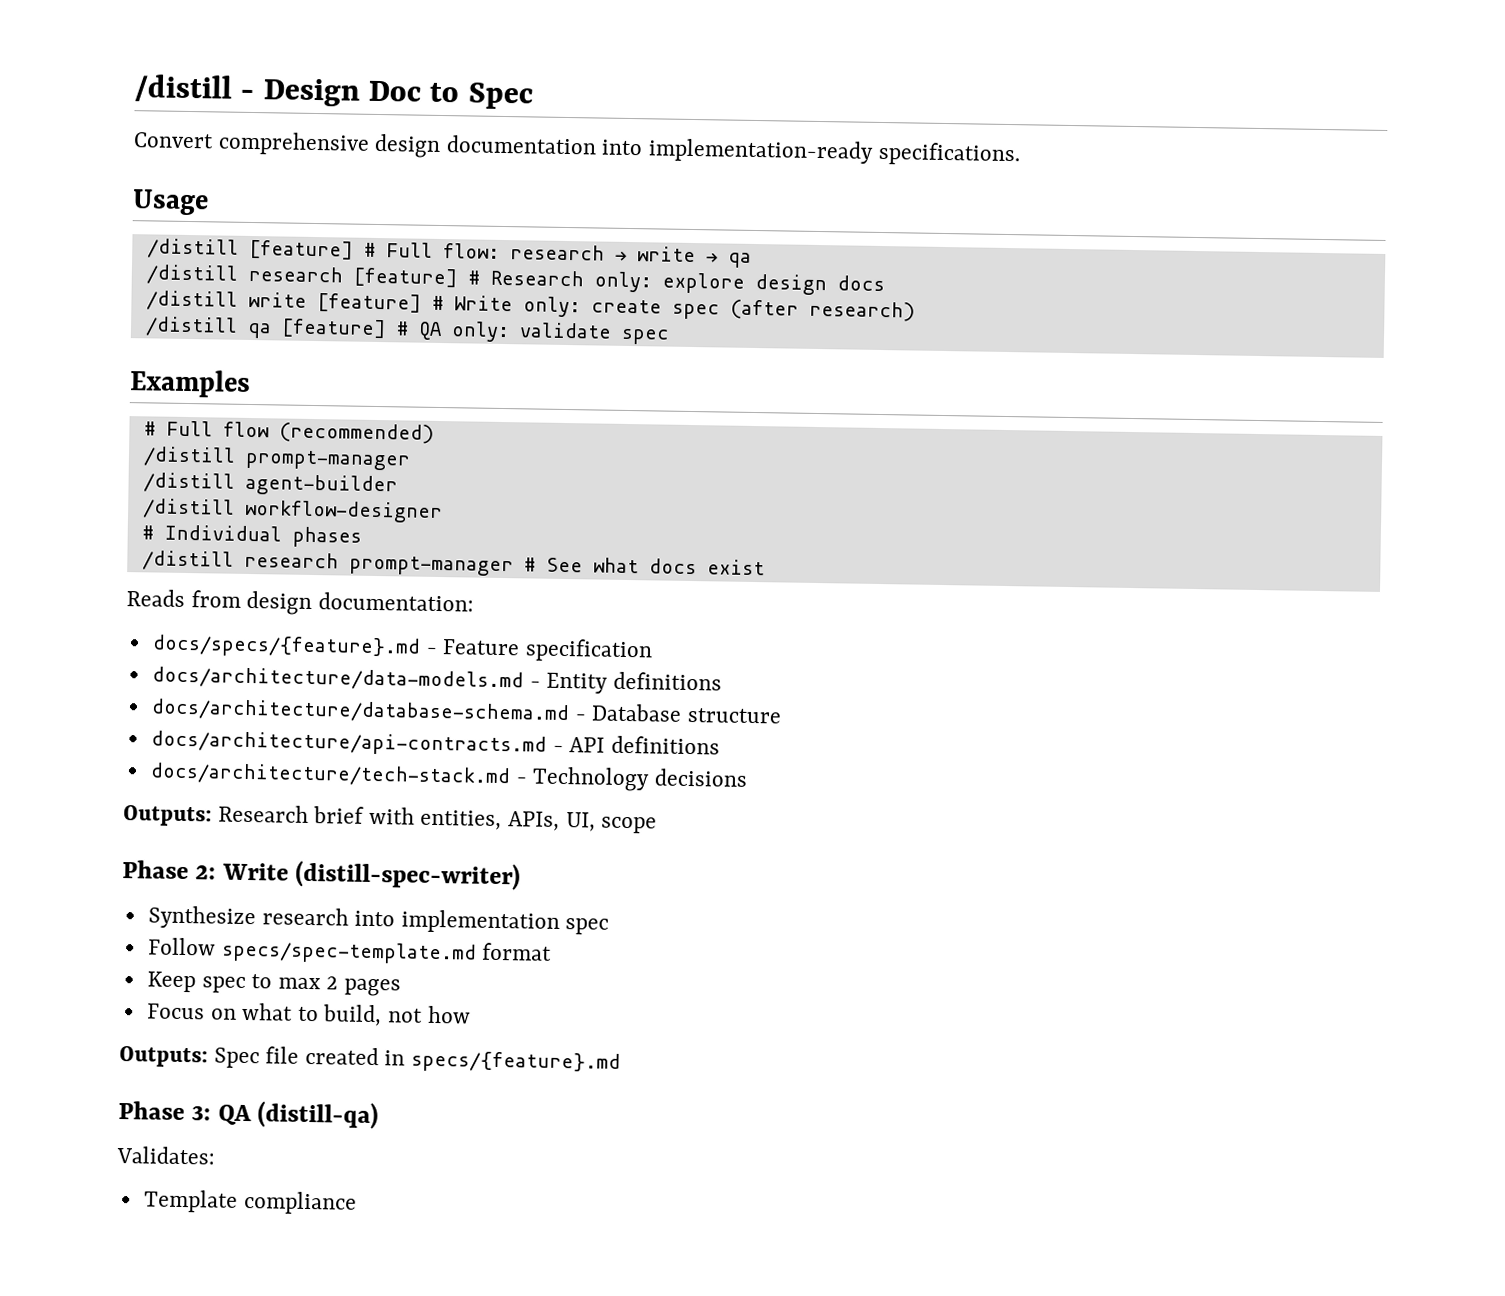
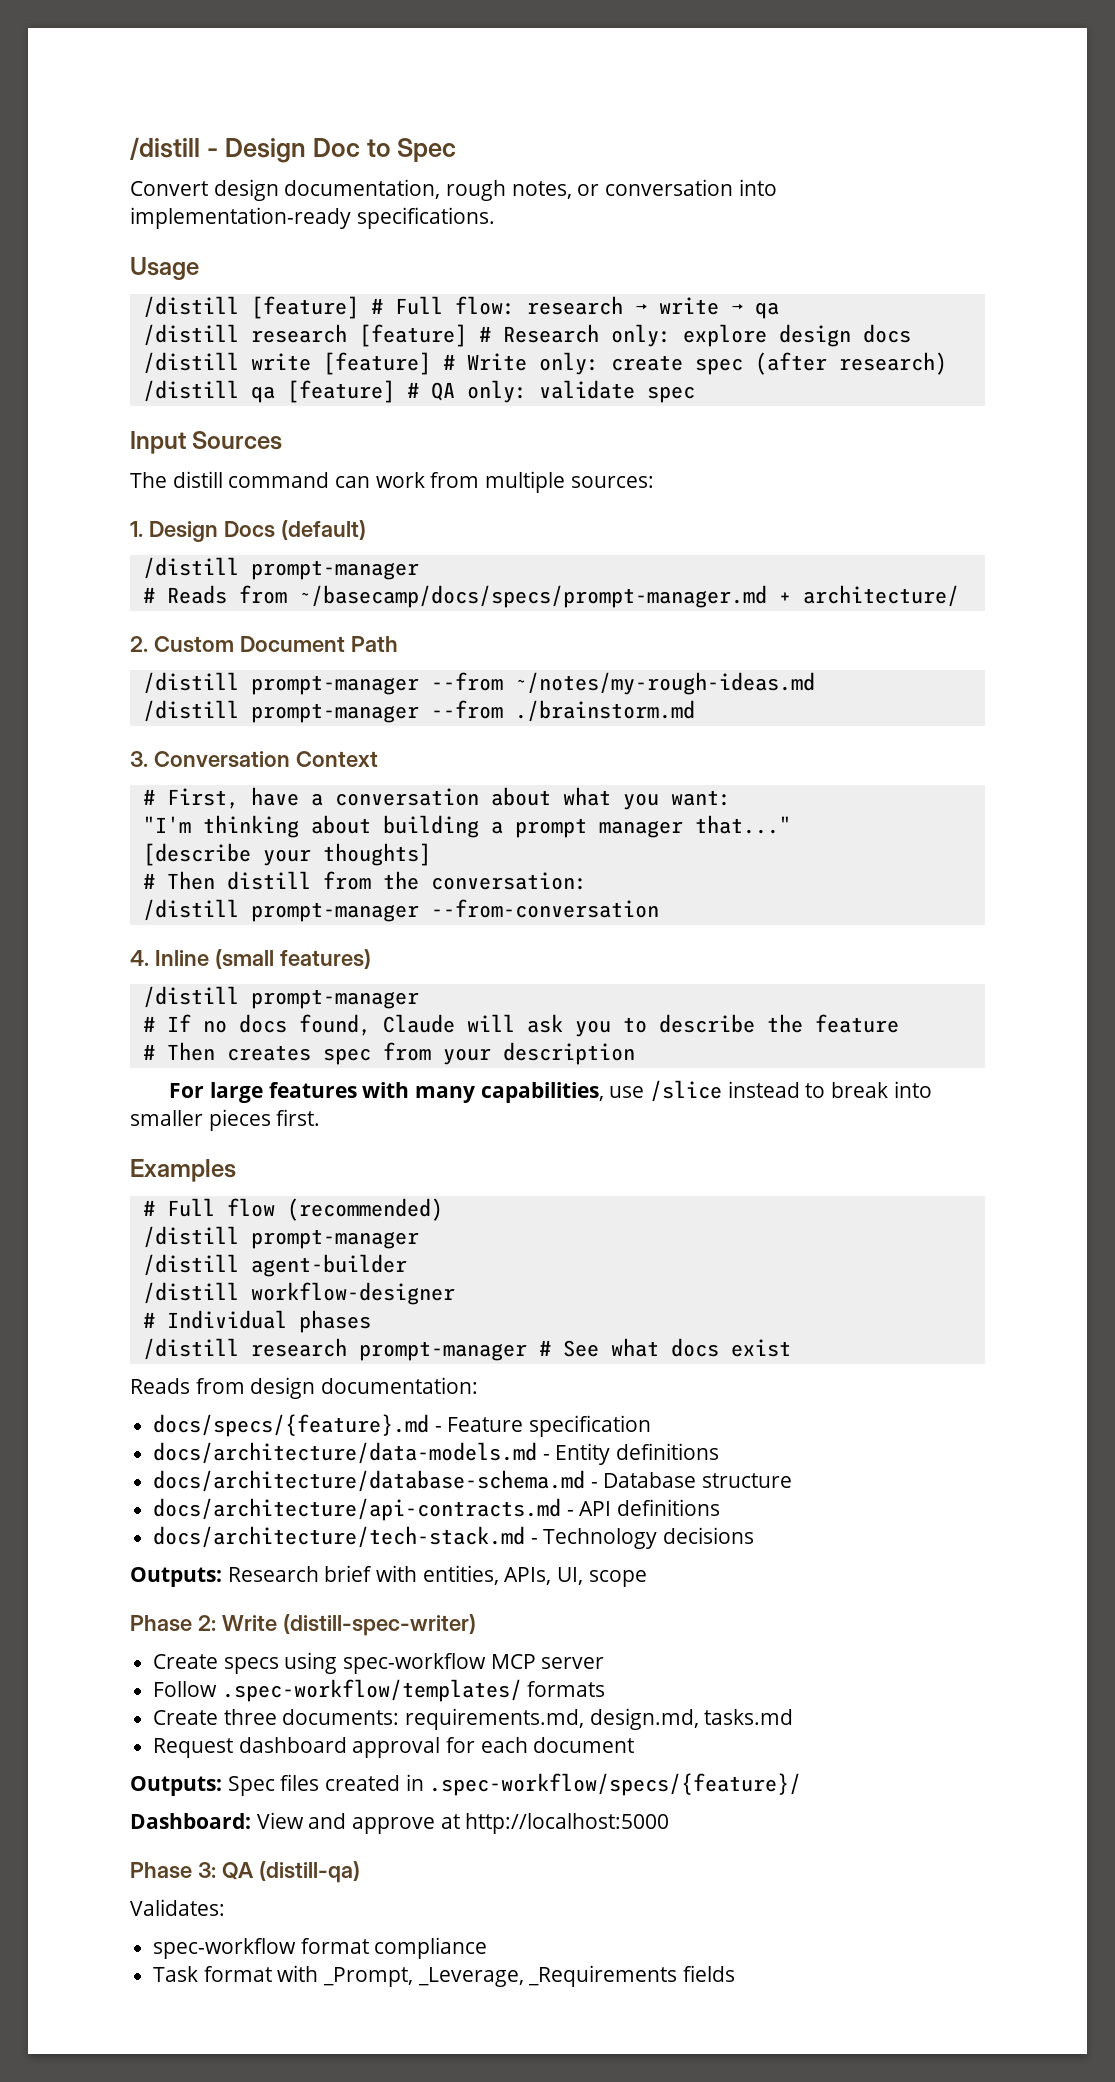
[217,131,597,158] comprehensive design documentation -> [213,179,734,201] design documentation, rough notes, or conversation
(670, 336) none -> [130,431,283,454] [130,471,654,493] [130,520,366,542] [142,557,419,580] [142,585,959,608] [130,636,398,653] [142,672,815,695] [142,700,695,723] [130,751,378,768] [142,787,731,810] [142,815,791,838] [142,843,431,866] [142,871,587,890] [142,899,659,922] [130,949,371,969] [142,986,419,1009] [142,1014,899,1037] [142,1042,635,1065] [169,1080,932,1103] [130,1109,321,1131] // Input Sources // The distill command can work from multiple sources: // 1. Design Docs (default) // /distill prompt-manager // # Reads from ~/basecamp/docs/specs/prompt-manager.md + architecture/ // 2. Custom Document Path // /distill prompt-manager --from ~/notes/my-rough-ideas.md // /distill prompt-manager --from ./brainstorm.md // 3. Conversation Context // # First, have a conversation about what you want: // "I'm thinking about building a prompt manager that..." // [describe your thoughts] // # Then distill from the conversation: // /distill prompt-manager --from-conversation // 4. Inline (small features) // /distill prompt-manager // # If no docs found, Claude will ask you to describe the feature // # Then creates spec from your description // For large features with many capabilities, use /slice instead to break into smaller pieces first.
[147,905,610,935] [147,937,553,965] [146,971,402,997] [146,1002,471,1027] Synthesize research into implementation spec // Follow specs/spec-template.md format // Keep spec to max 2 pages // Focus on what to build, not how -> [153,1652,605,1674] [153,1679,606,1702] [153,1708,794,1730] [153,1737,635,1758] Create specs using spec-workflow MCP server // Follow .spec-workflow/templates/ formats // Create three documents: requirements.md, design.md, tasks.md // Request dashboard approval for each document
[265,1046,300,1064] file -> [280,1774,320,1791] files
[411,1050,622,1074] specs/{feature}.md -> [429,1773,802,1796] [130,1812,670,1834] .spec-workflow/specs/{feature}/ // Dashboard: View and approve at http://localhost:5000
[142,1189,238,1213] Template -> [153,1938,369,1959] spec-workflow format
(357, 1202) none -> [153,1965,736,1987] // Task format with _Prompt, _Leverage, _Requirements fields

